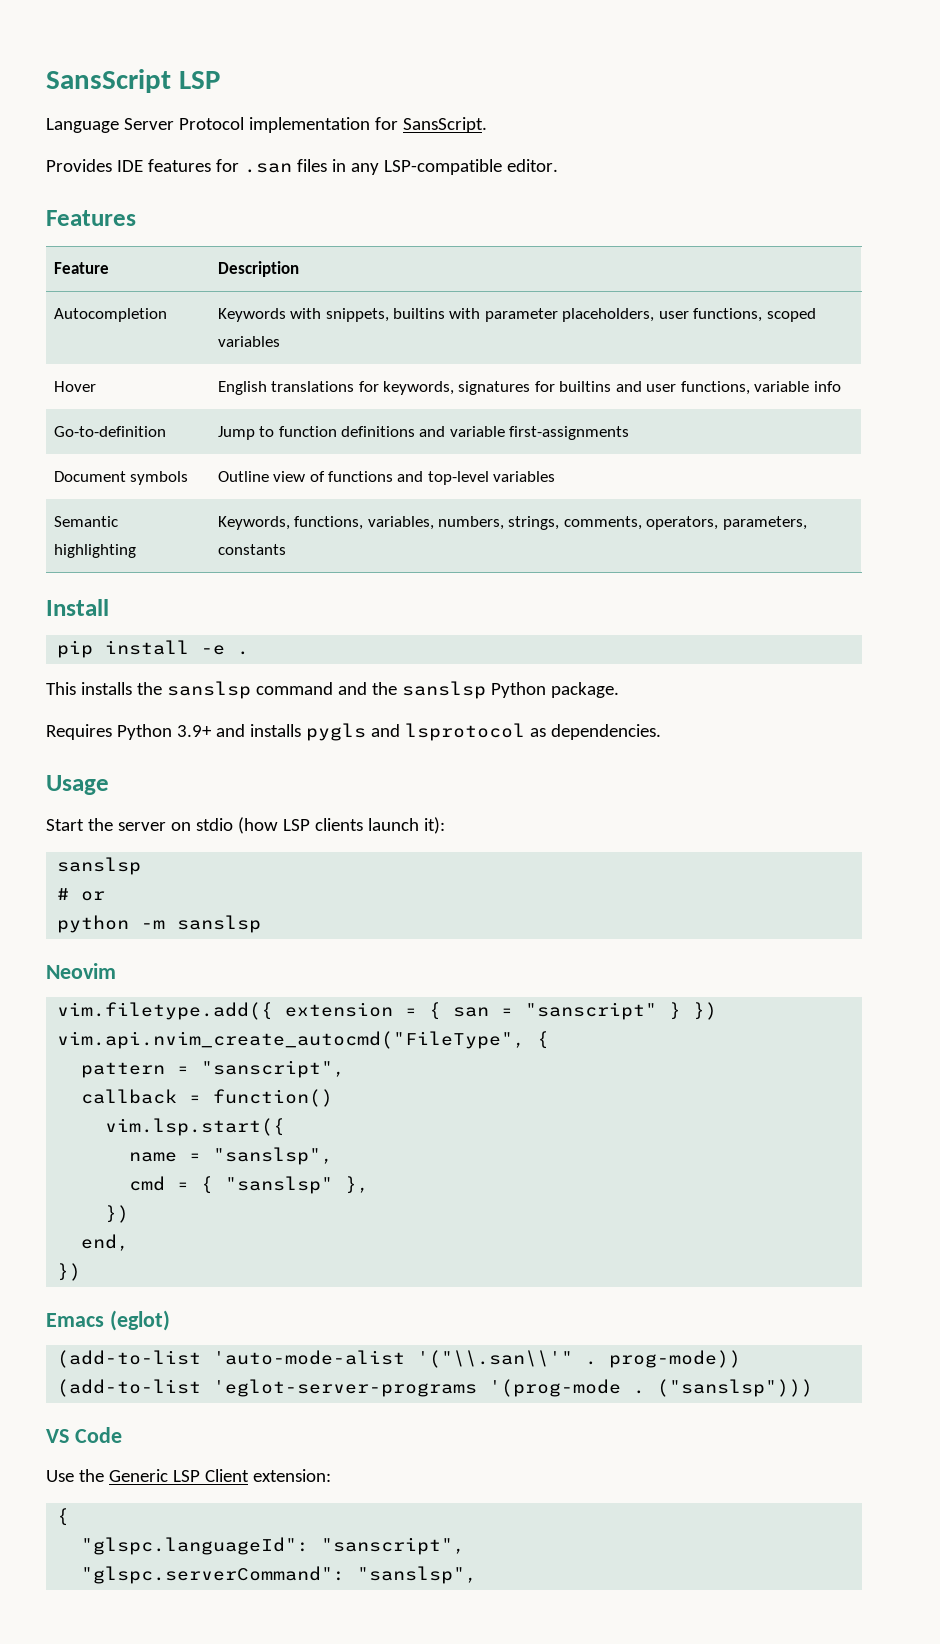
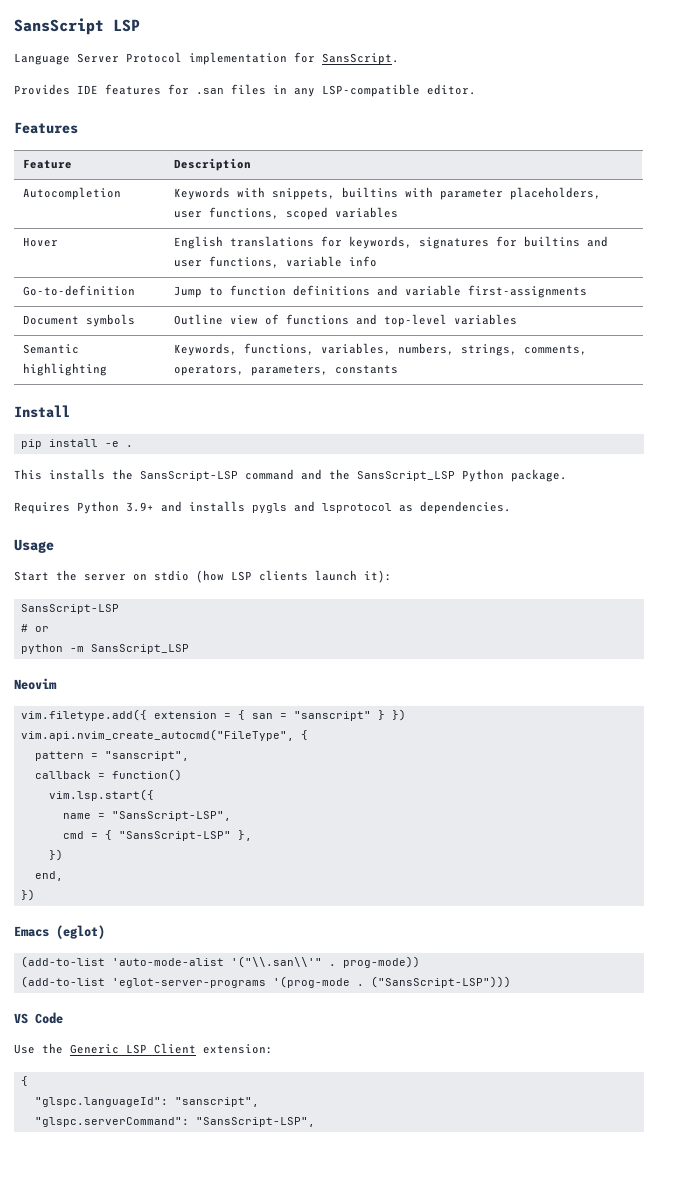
[166,681,251,699] sanslsp -> [140,471,238,481] SansScript-LSP
[401,681,486,699] sanslsp -> [357,471,455,481] SansScript_LSP
[57,857,142,875] sanslsp -> [20,604,119,614] SansScript-LSP
[177,915,262,933] sanslsp -> [90,644,189,654] SansScript_LSP
[213,1147,334,1165] "sanslsp", -> [111,811,231,821] "SansScript-LSP",
[225,1176,334,1194] "sanslsp" -> [118,831,231,841] "SansScript-LSP"
[657,1379,814,1397] ("sanslsp"))) -> [370,976,511,988] ("SansScript-LSP")))
[357,1566,478,1584] "sanslsp", -> [195,1117,315,1127] "SansScript-LSP",

